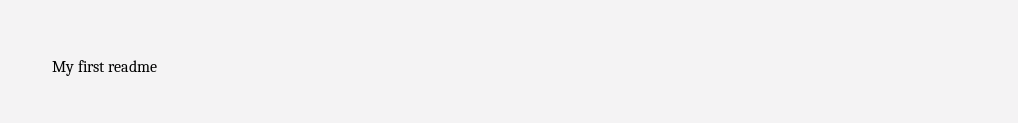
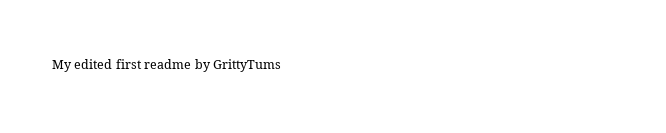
(74, 68) none -> [74,59,113,69] edited
(158, 66) none -> [194,59,281,72] by GrittyTums

